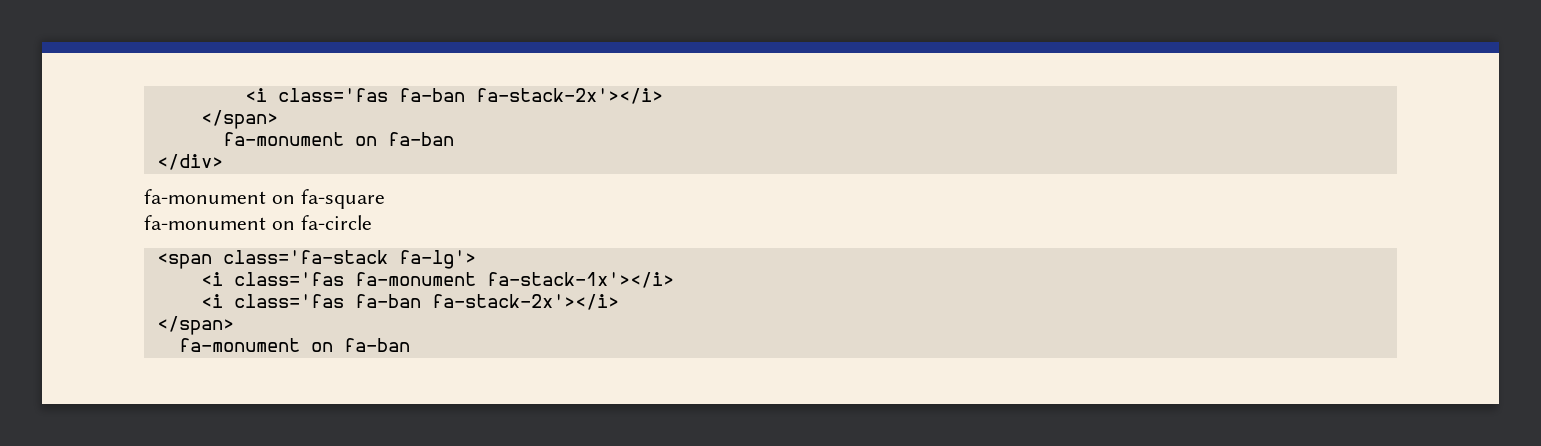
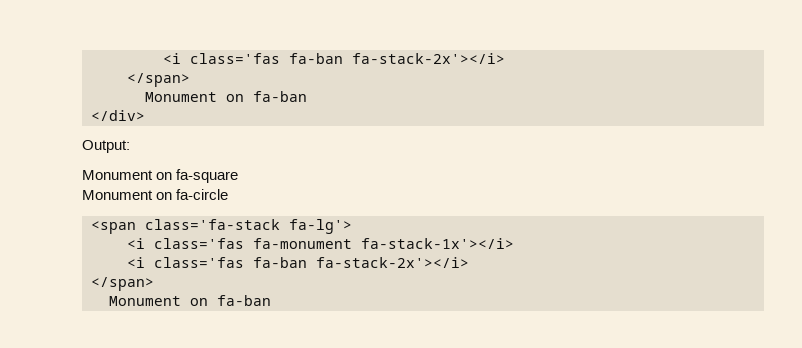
[244,88,663,104] [200,110,278,129] [222,132,344,146] <i class='fas fa-ban fa-stack-2x'></i> // </span> // fa-monument -> [163,53,505,64] [127,73,190,87] [145,92,217,102] <i class='fas fa-ban fa-stack-2x'></i> // </span> // Monument
[144,189,266,204] fa-monument -> [82,140,130,153] [82,170,153,180] Output: // Monument
[144,215,266,230] fa-monument -> [82,190,153,200] Monument
[178,338,300,352] fa-monument -> [109,296,181,306] Monument

